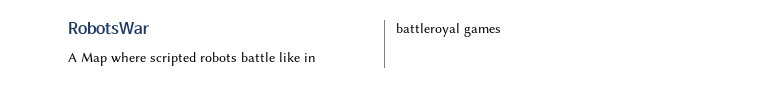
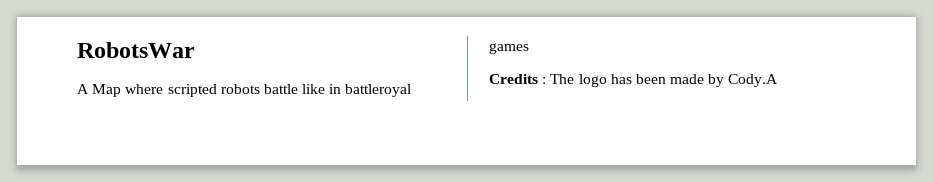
(501, 31) none -> [489,74,779,87] // Credits : The logo has been made by Cody.A

